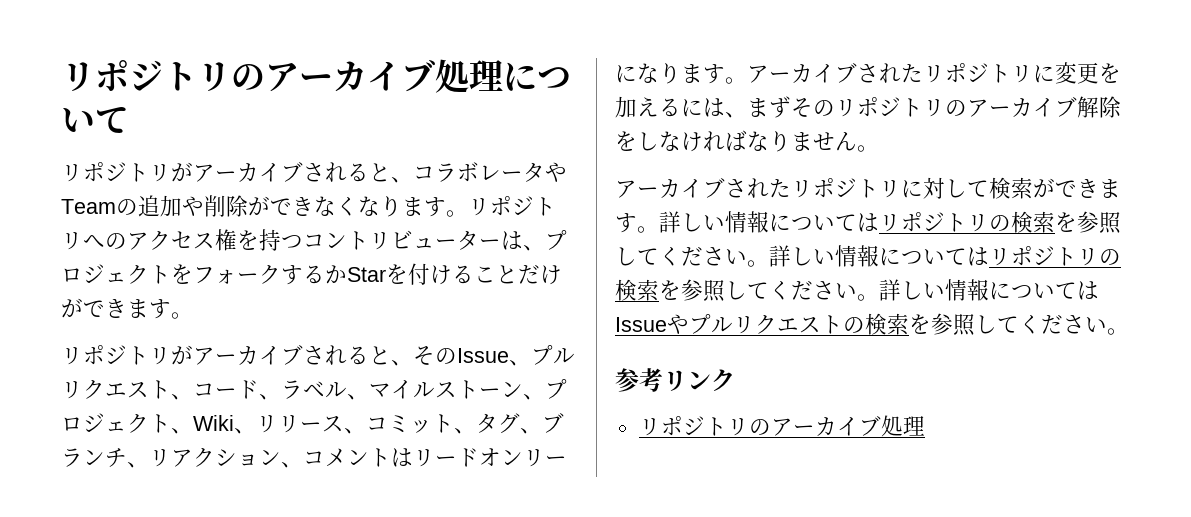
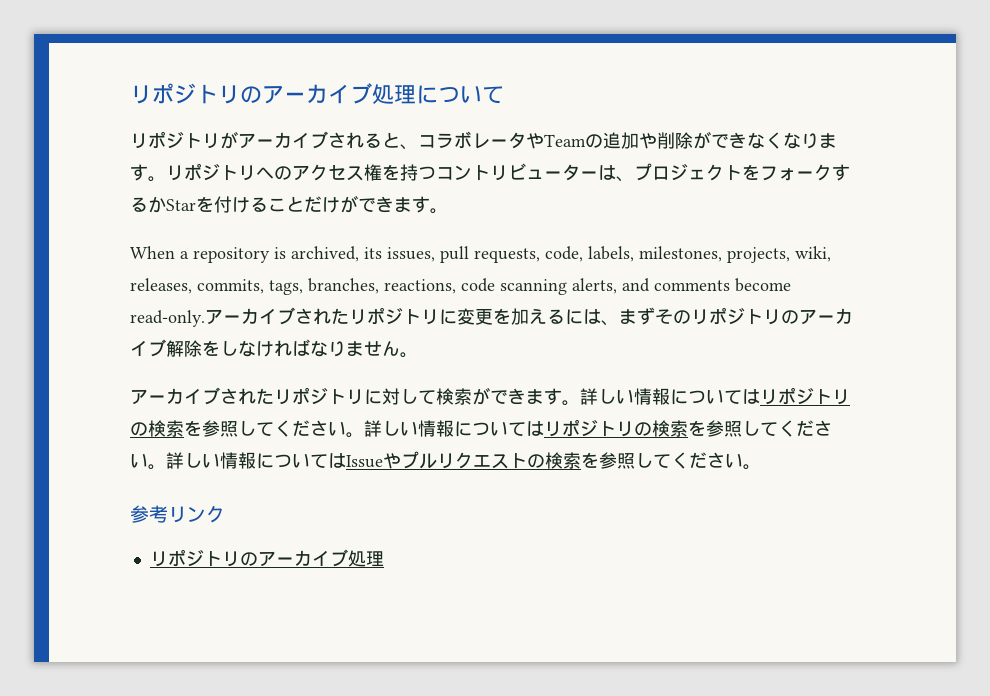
[61,345,575,366] [61,379,567,400] [61,413,564,434] [61,447,567,468] [615,63,747,84] リポジトリがアーカイブされると、そのIssue、プルリクエスト、コード、ラベル、マイルストーン、プロジェクト、Wiki、リリース、コミット、タグ、ブランチ、リアクション、コメントはリードオンリーになります。 -> [130,246,831,263] [130,278,791,295] [130,310,205,327] When a repository is archived, its issues, pull requests, code, labels, milestones, projects, wiki, releases, commits, tags, branches, reactions, code scanning alerts, and comments become read-only.

